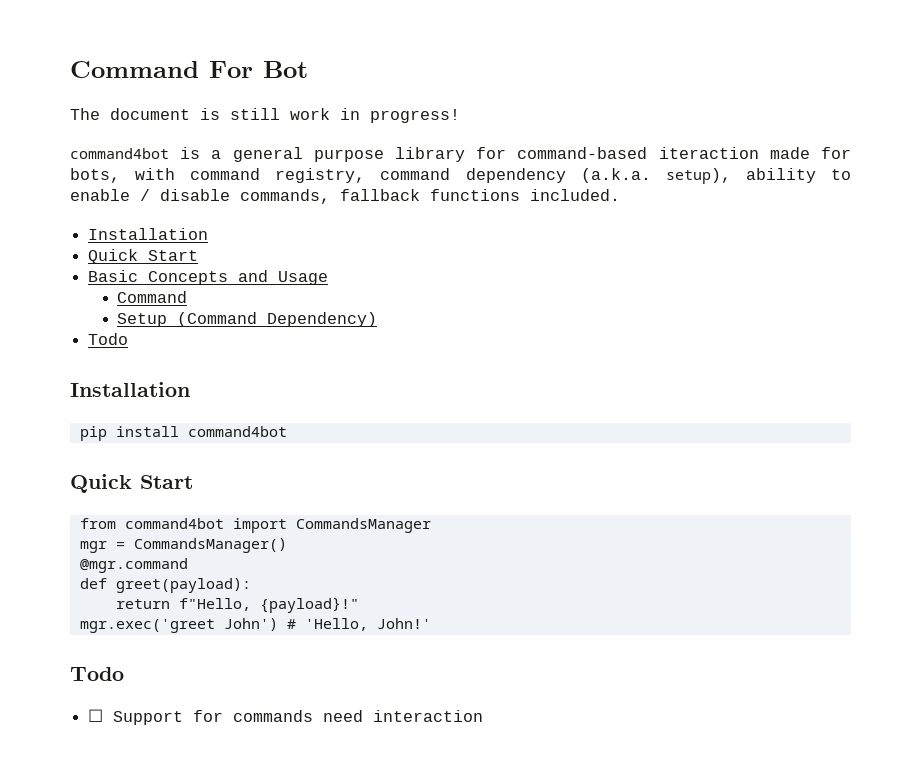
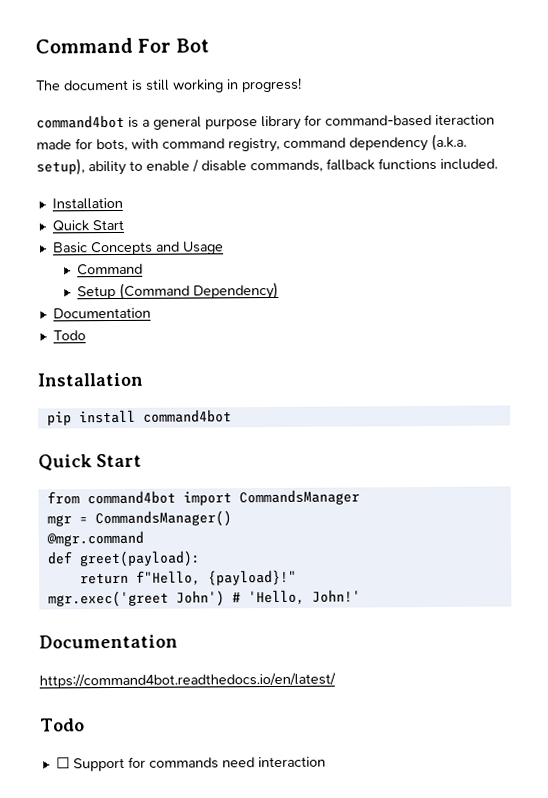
[290,108,330,120] work -> [172,79,224,93] working
(378, 319) none -> [52,307,151,319] // Documentation
(431, 623) none -> [39,634,178,649] [39,672,336,689] // Documentation // https://command4bot.readthedocs.io/en/latest/

